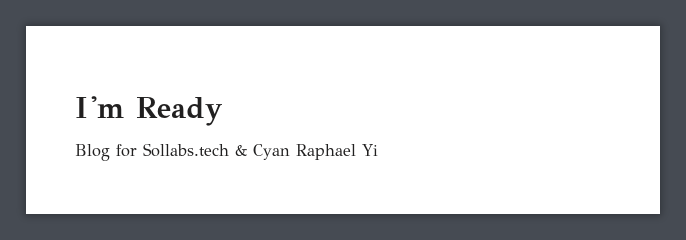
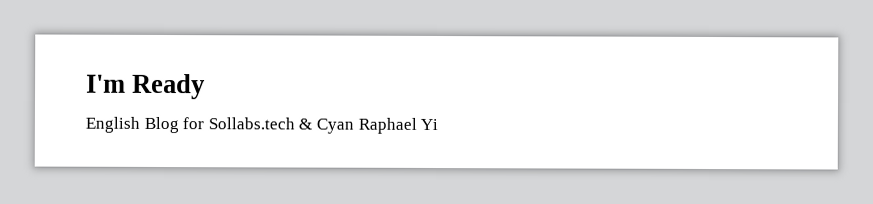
(222, 111) none -> [85,116,140,133] English

